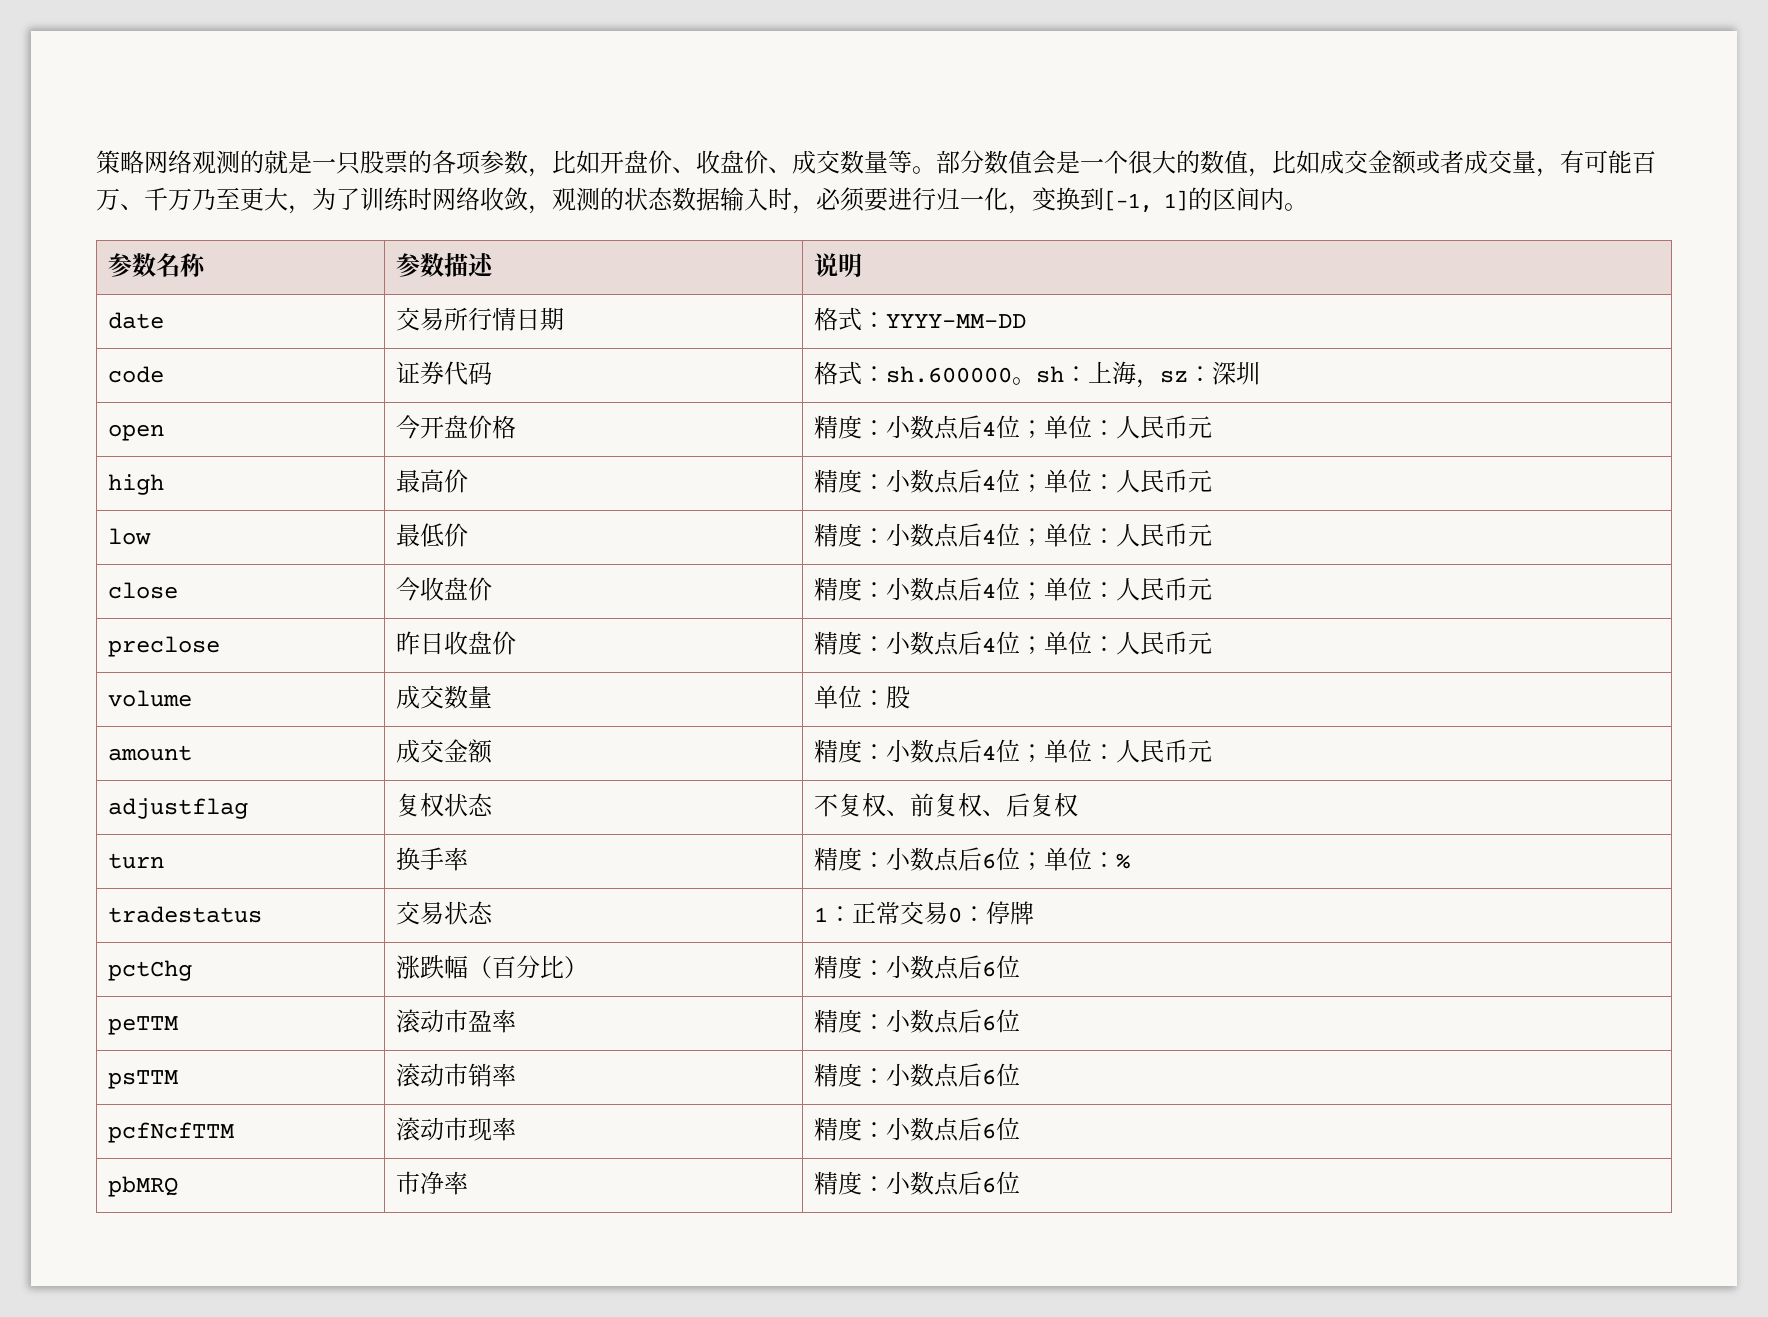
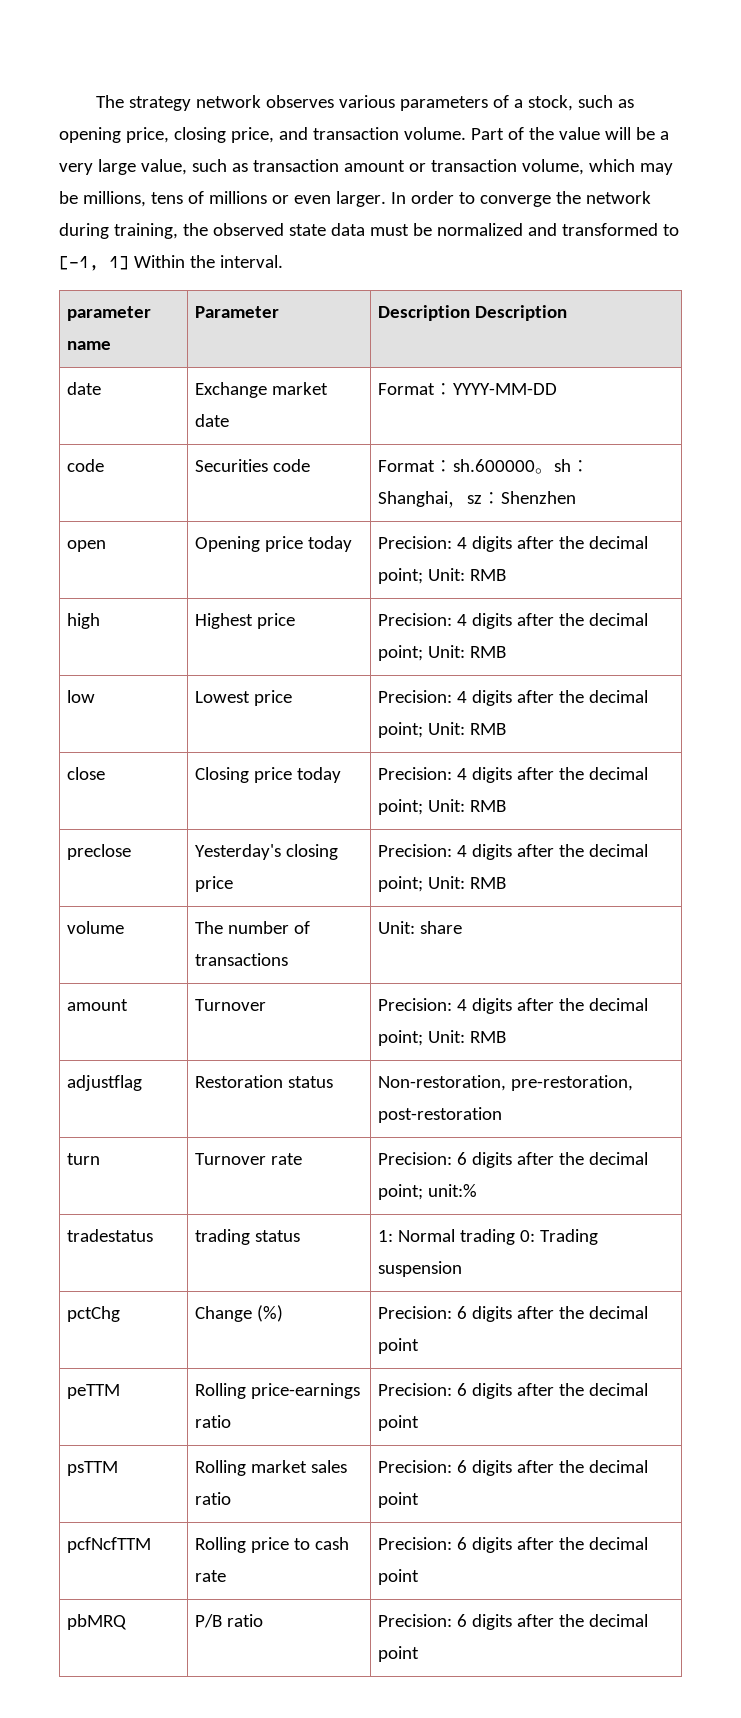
[96,150,1656,177] [96,187,1308,214] [108,253,207,277] [396,253,495,277] [814,253,863,277] [108,312,165,329] [396,307,565,331] [814,307,863,331] 策略网络观测的就是一只股票的各项参数，比如开盘价、收盘价、成交数量等。部分数值会是一个很大的数值，比如成交金额或者成交量，有可能百万、千万乃至更大，为了训练时网络收敛，观测的状态数据输入时，必须要进行归一化，变换到[-1, 1]的区间内。 // 参数名称 | 参数描述 | 说明 // date | 交易所行情日期 | 格式 -> [95,95,634,111] [59,127,669,143] [59,159,673,175] [59,191,651,207] [59,223,679,239] [59,255,283,271] [66,306,151,321] [66,341,111,350] [194,306,279,318] [377,305,567,321] [66,382,101,395] [194,382,328,398] [194,414,229,427] [377,383,435,395] The strategy network observes various parameters of a stock, such as opening price, closing price, and transaction volume. Part of the value will be a very large value, such as transaction amount or transaction volume, which may be millions, tens of millions or even larger. In order to converge the network during training, the observed state data must be normalized and transformed to [-1, 1] Within the interval. // parameter name | Parameter | Description Description // date | Exchange market date | Format
[396,361,493,385] [814,361,863,385] 证券代码 | 格式 -> [194,459,310,472] [377,460,435,472] Securities code | Format
[1088,361,1137,385] 上海 -> [377,491,448,507] Shanghai
[1212,361,1261,385] 深圳 -> [500,491,576,504] Shenzhen
[396,415,517,439] [814,415,1213,440] [108,474,165,495] [396,469,469,493] [814,469,1213,494] [108,528,152,545] [396,523,469,547] [814,523,1213,548] [108,582,179,599] [396,577,493,601] [814,577,1213,602] [108,636,221,657] [396,631,517,655] [814,631,1213,656] [108,690,193,707] [396,685,493,709] [814,685,911,709] [108,745,193,761] [396,739,494,764] [814,739,1213,764] [108,798,249,819] [396,793,494,817] [814,793,1079,817] [108,853,165,869] [396,847,469,871] [814,847,1131,872] [108,906,263,923] [396,901,494,925] [814,901,1035,925] [108,960,193,981] [396,955,589,979] [814,955,1021,980] [108,1016,180,1035] [396,1009,517,1033] [814,1009,1021,1034] [108,1070,180,1089] [396,1063,517,1087] [814,1063,1021,1088] [108,1122,236,1143] [396,1117,517,1141] [814,1117,1021,1142] [108,1176,179,1197] [396,1171,469,1195] [814,1171,1021,1196] 今开盘价格 | 精度：小数点后4位；单位：人民币元 // high | 最高价 | 精度：小数点后4位；单位：人民币元 // low | 最低价 | 精度：小数点后4位；单位：人民币元 // close | 今收盘价 | 精度：小数点后4位；单位：人民币元 // preclose | 昨日收盘价 | 精度：小数点后4位；单位：人民币元 // volume | 成交数量 | 单位：股 // amount | 成交金额 | 精度：小数点后4位；单位：人民币元 // adjustflag | 复权状态 | 不复权、前复权、后复权 // turn | 换手率 | 精度：小数点后6位；单位：% // tradestatus | 交易状态 | 1：正常交易0：停牌 // pctChg | 涨跌幅（百分比） | 精度：小数点后6位 // peTTM | 滚动市盈率 | 精度：小数点后6位 // psTTM | 滚动市销率 | 精度：小数点后6位 // pcfNcfTTM | 滚动市现率 | 精度：小数点后6位 // pbMRQ | 市净率 | 精度：小数点后6位 -> [194,536,352,552] [377,536,648,552] [377,568,506,584] [66,613,100,629] [194,613,295,629] [377,613,648,629] [377,645,506,661] [66,690,95,703] [194,690,292,706] [377,690,648,706] [377,722,506,738] [66,767,105,780] [194,767,341,783] [377,767,648,783] [377,799,506,815] [66,844,131,860] [194,844,338,860] [194,876,233,892] [377,844,648,860] [377,876,506,892] [66,921,124,934] [194,921,310,934] [194,953,288,966] [377,921,462,934] [66,999,128,1011] [194,999,266,1011] [377,998,648,1014] [377,1030,506,1046] [66,1075,142,1091] [194,1075,333,1088] [377,1075,633,1091] [377,1107,502,1123] [66,1153,100,1165] [194,1153,302,1165] [377,1152,648,1168] [377,1184,477,1200] [66,1229,153,1242] [194,1229,300,1245] [377,1229,598,1245] [377,1261,462,1277] [66,1306,120,1322] [194,1305,283,1322] [377,1306,648,1322] [377,1338,419,1354] [66,1384,120,1399] [194,1383,360,1399] [194,1415,231,1428] [377,1383,648,1399] [377,1415,419,1431] [66,1461,118,1476] [194,1460,347,1476] [194,1492,231,1505] [377,1460,648,1476] [377,1492,419,1508] [66,1537,151,1553] [194,1537,349,1553] [194,1570,226,1582] [377,1537,648,1553] [377,1569,419,1585] [66,1614,127,1630] [194,1614,263,1628] [377,1614,648,1630] [377,1646,419,1662] Opening price today | Precision: 4 digits after the decimal point; Unit: RMB // high | Highest price | Precision: 4 digits after the decimal point; Unit: RMB // low | Lowest price | Precision: 4 digits after the decimal point; Unit: RMB // close | Closing price today | Precision: 4 digits after the decimal point; Unit: RMB // preclose | Yesterday's closing price | Precision: 4 digits after the decimal point; Unit: RMB // volume | The number of transactions | Unit: share // amount | Turnover | Precision: 4 digits after the decimal point; Unit: RMB // adjustflag | Restoration status | Non-restoration, pre-restoration, post-restoration // turn | Turnover rate | Precision: 6 digits after the decimal point; unit:% // tradestatus | trading status | 1: Normal trading 0: Trading suspension // pctChg | Change (%) | Precision: 6 digits after the decimal point // peTTM | Rolling price-earnings ratio | Precision: 6 digits after the decimal point // psTTM | Rolling market sales ratio | Precision: 6 digits after the decimal point // pcfNcfTTM | Rolling price to cash rate | Precision: 6 digits after the decimal point // pbMRQ | P/B ratio | Precision: 6 digits after the decimal point

